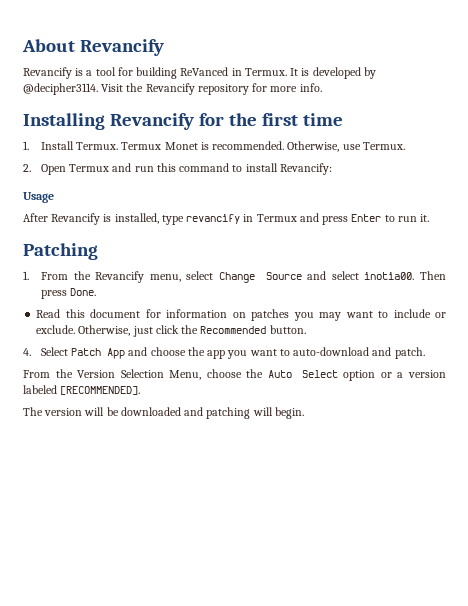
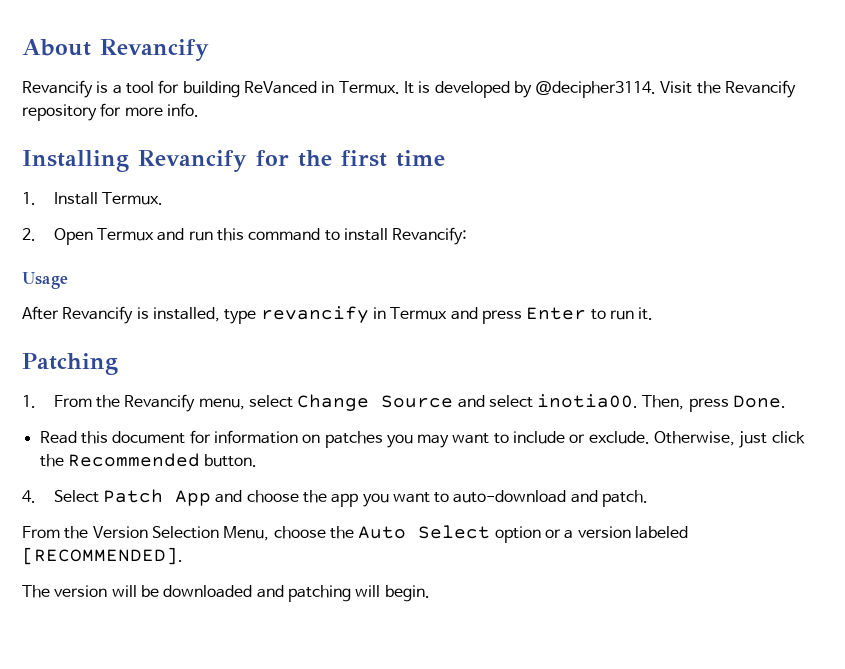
[121,141,405,152] Termux Monet is recommended. Otherwise, use Termux. -> (163, 198) none
[419,271,446,280] Then -> [642,395,685,410] Then,

